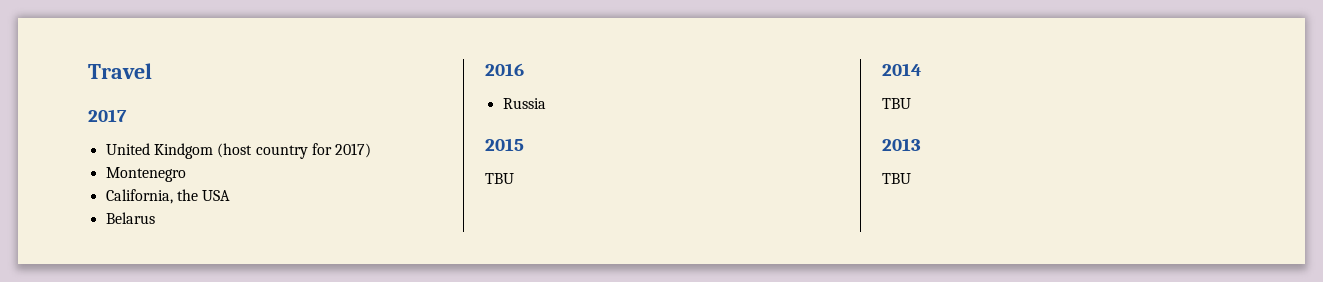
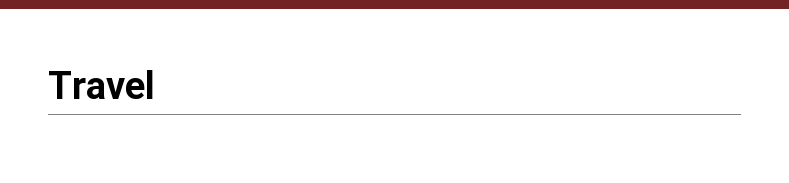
[88,109,127,122] [105,143,372,159] [105,167,186,182] [105,189,231,204] [105,212,155,224] [485,63,524,76] [502,98,546,109] [485,138,524,151] [485,173,514,184] [882,63,922,76] [882,98,911,109] [882,138,921,151] [882,173,911,184] // 2017 // United Kindgom (host country for 2017) // Montenegro // California, the USA // Belarus // 2016 // Russia // 2015 // TBU // 2014 // TBU // 2013 // TBU -> (155, 84) none

